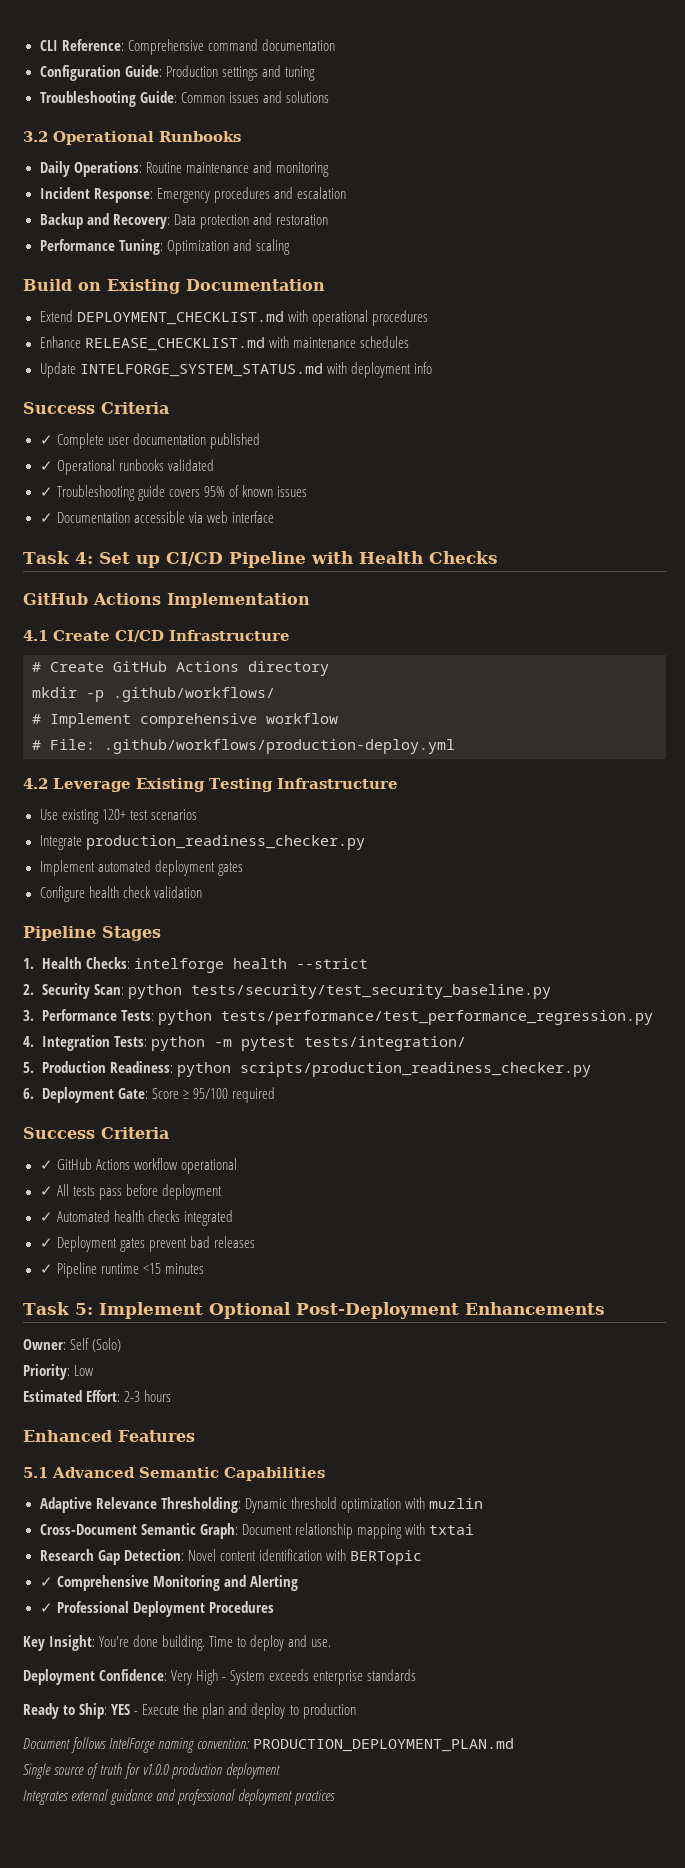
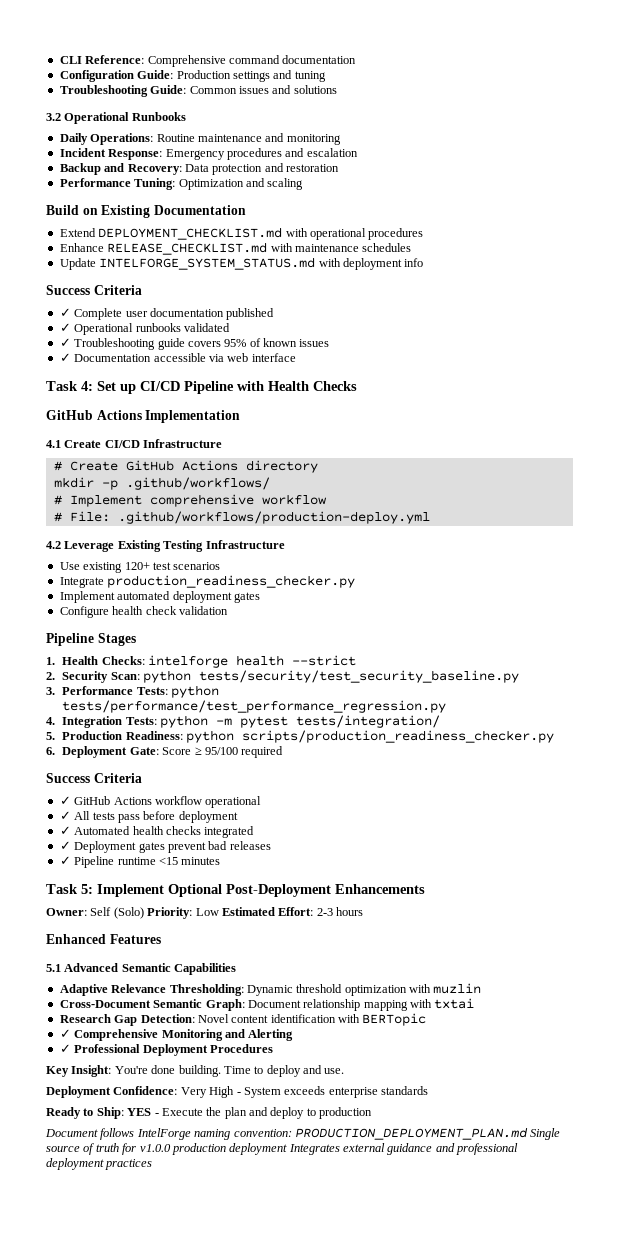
(122, 1345) // -> (144, 913) none
(95, 1370) // -> (219, 912) none
(515, 1745) // -> (528, 1133) none
(281, 1771) // -> (288, 1149) none

